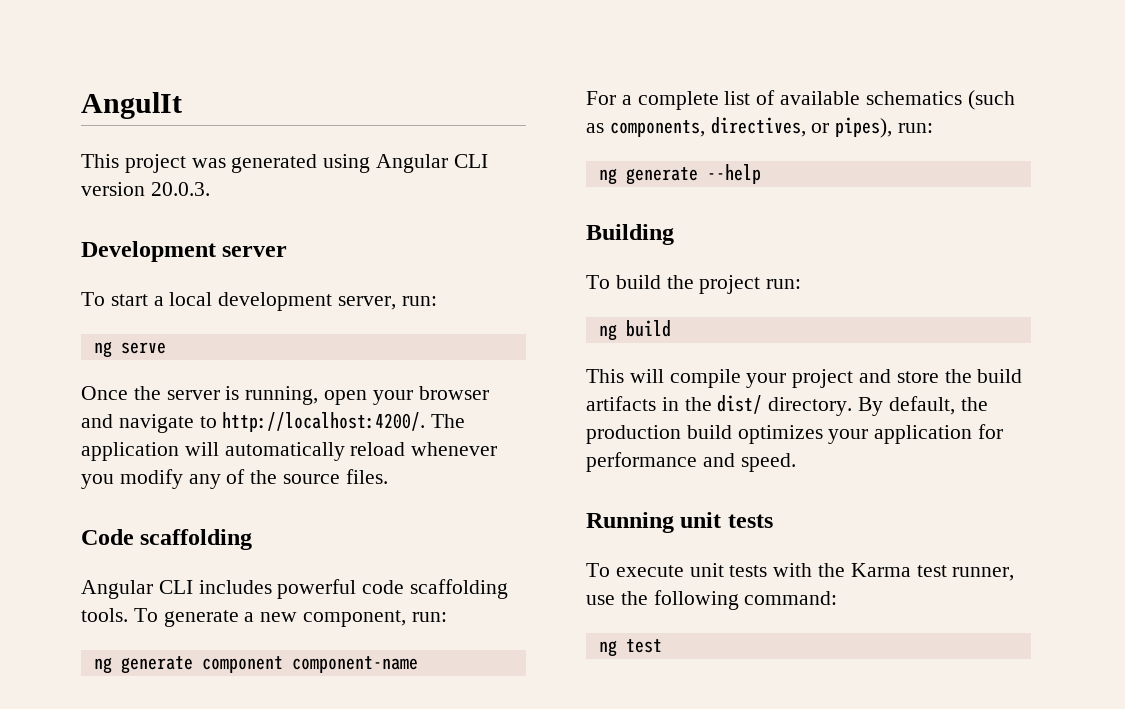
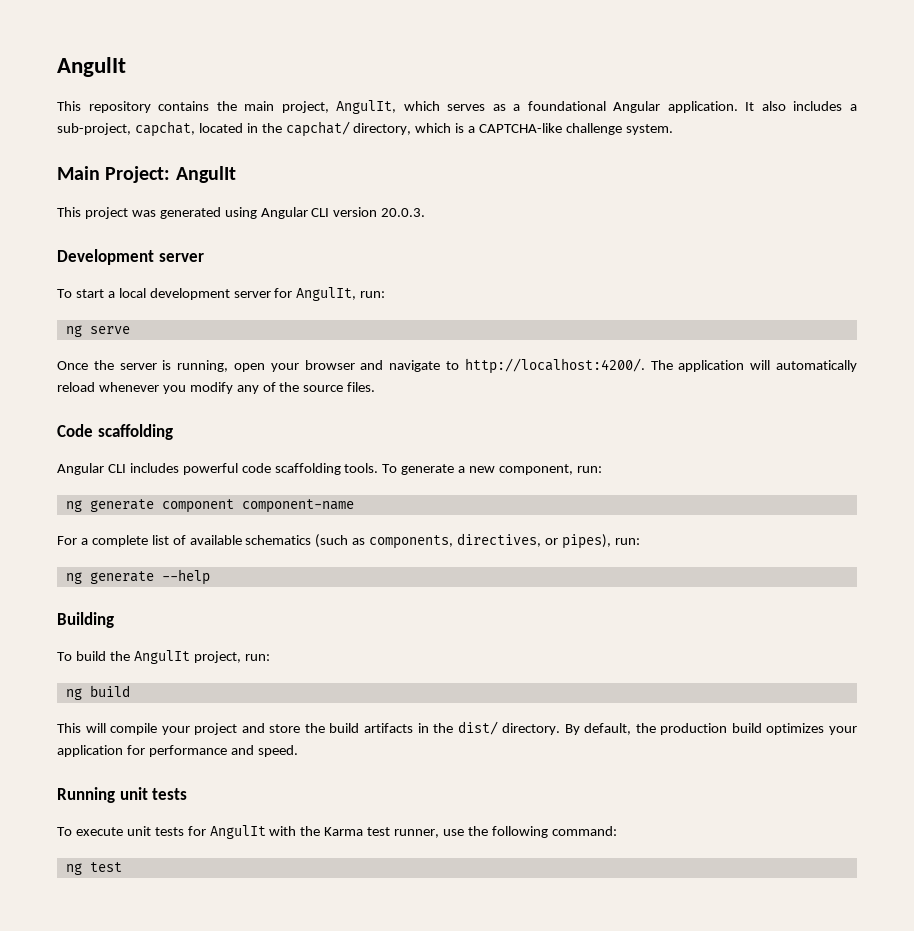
[81,92,182,119] AngulIt -> [57,57,126,77] [57,100,857,114] [57,121,673,137] [57,166,236,183] AngulIt // This repository contains the main project, AngulIt, which serves as a foundational Angular application. It also includes a sub-project, capchat, located in the capchat/ directory, which is a CAPTCHA-like challenge system. // Main Project: AngulIt
[338,296,397,310] server, -> [233,287,357,301] server for AngulIt,
[699,275,761,294] project -> [133,650,241,664] AngulIt project,
(768, 571) none -> [187,825,266,839] for AngulIt

